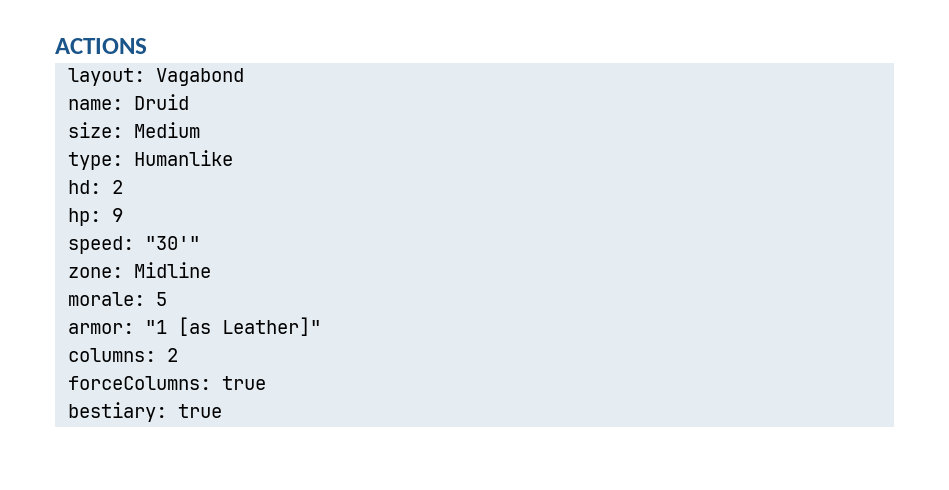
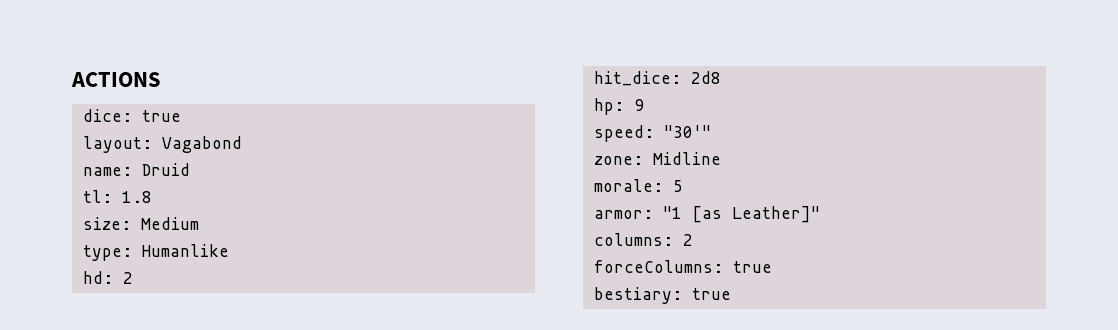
(147, 46) none -> [82,109,181,122] // dice: true
(189, 102) none -> [82,190,152,203] // tl: 1.8
(123, 187) none -> [593,71,721,86] // hit_dice: 2d8

